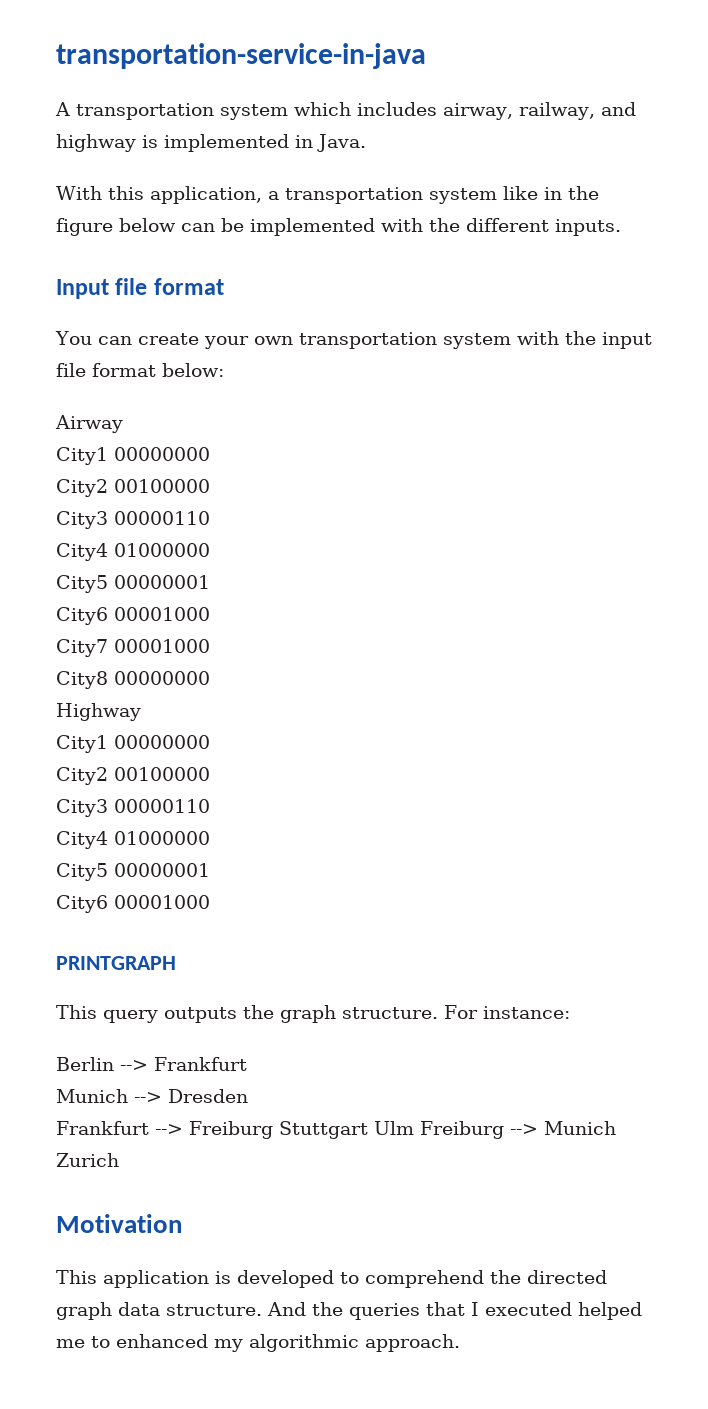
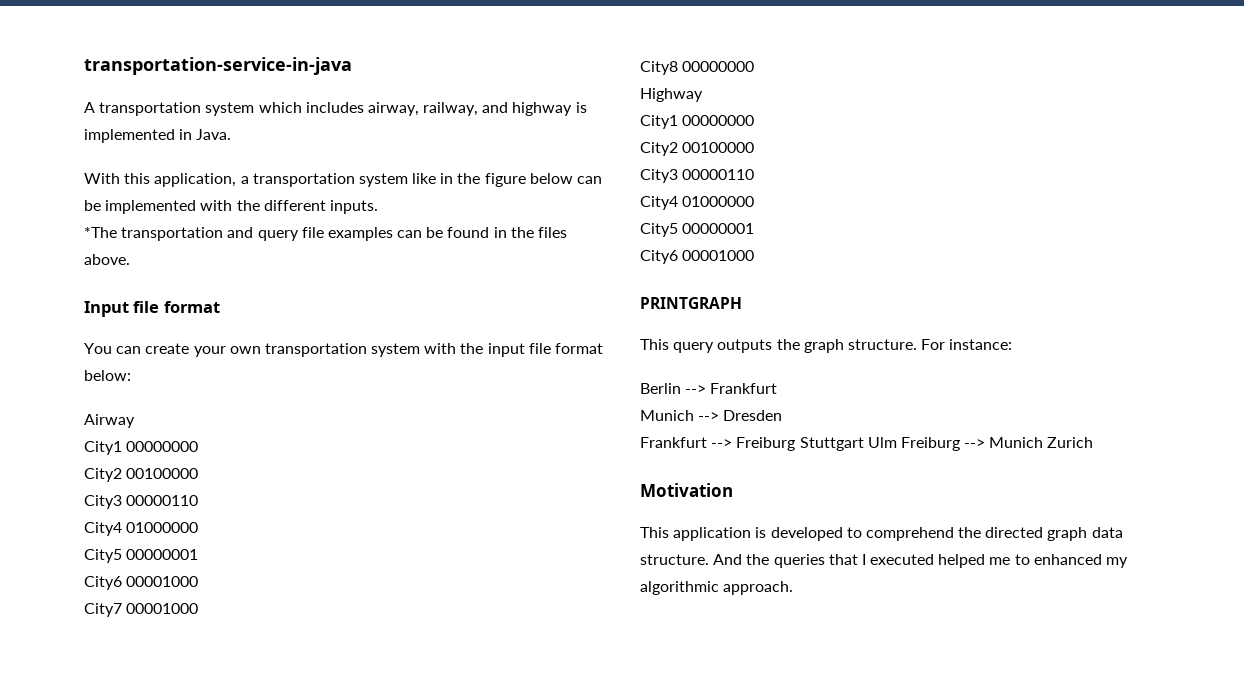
(621, 227) none -> [84,227,568,241] [84,254,130,265] // *The transportation and query file examples can be found in the files above.

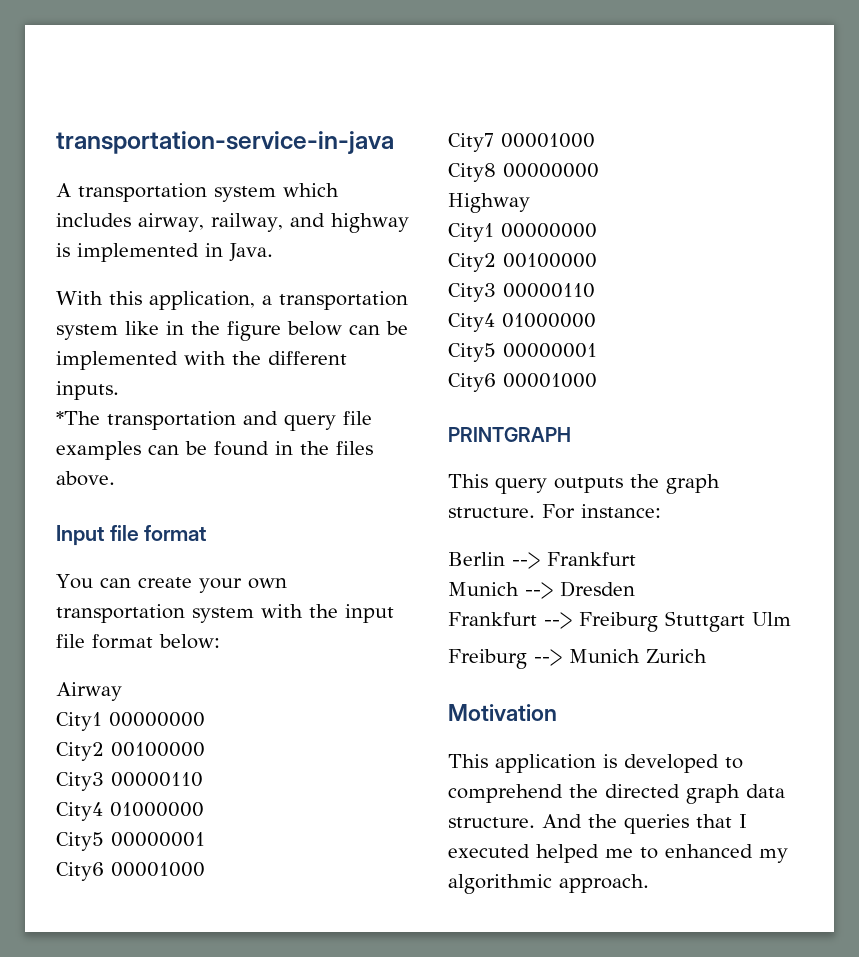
(897, 442) none -> (791, 619) //

